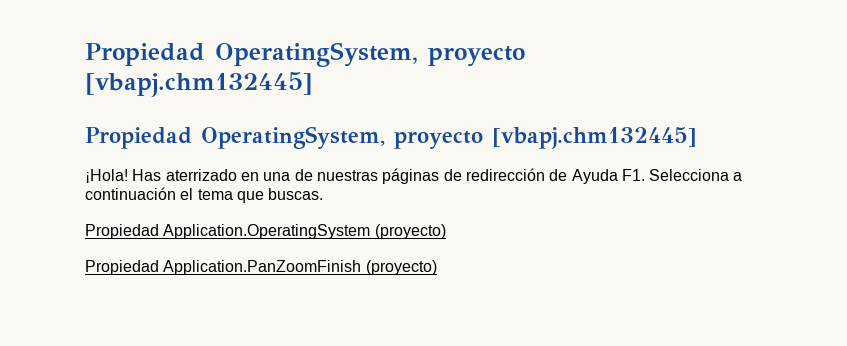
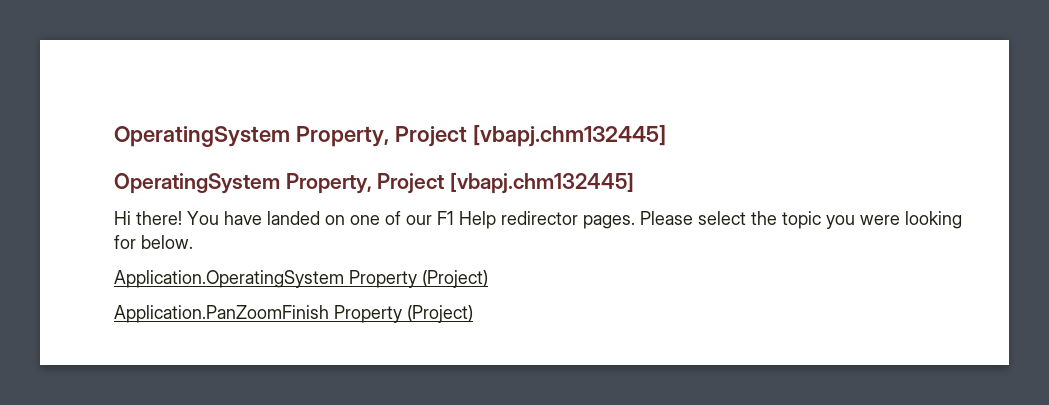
[85,42,525,67] [85,72,313,97] [85,126,697,149] [85,168,743,184] [85,187,324,203] [85,224,446,239] [85,260,437,275] Propiedad OperatingSystem, proyecto [vbapj.chm132445] // Propiedad OperatingSystem, proyecto [vbapj.chm132445] // ¡Hola! Has aterrizado en una de nuestras páginas de redirección de Ayuda F1. Selecciona a continuación el tema que buscas. // Propiedad Application.OperatingSystem (proyecto) // Propiedad Application.PanZoomFinish (proyecto) -> [114,125,666,147] [114,172,635,194] [114,211,962,229] [114,235,193,249] [114,270,488,288] [114,305,473,323] OperatingSystem Property, Project [vbapj.chm132445] // OperatingSystem Property, Project [vbapj.chm132445] // Hi there! You have landed on one of our F1 Help redirector pages. Please select the topic you were looking for below. // Application.OperatingSystem Property (Project) // Application.PanZoomFinish Property (Project)

